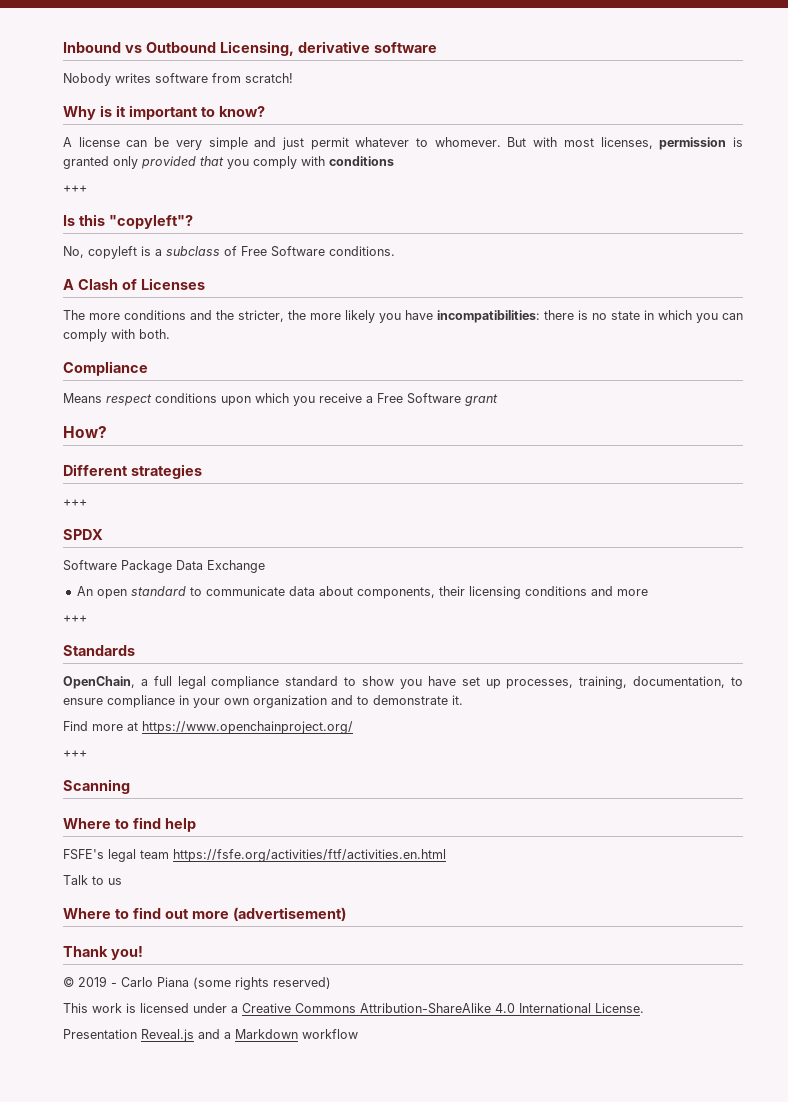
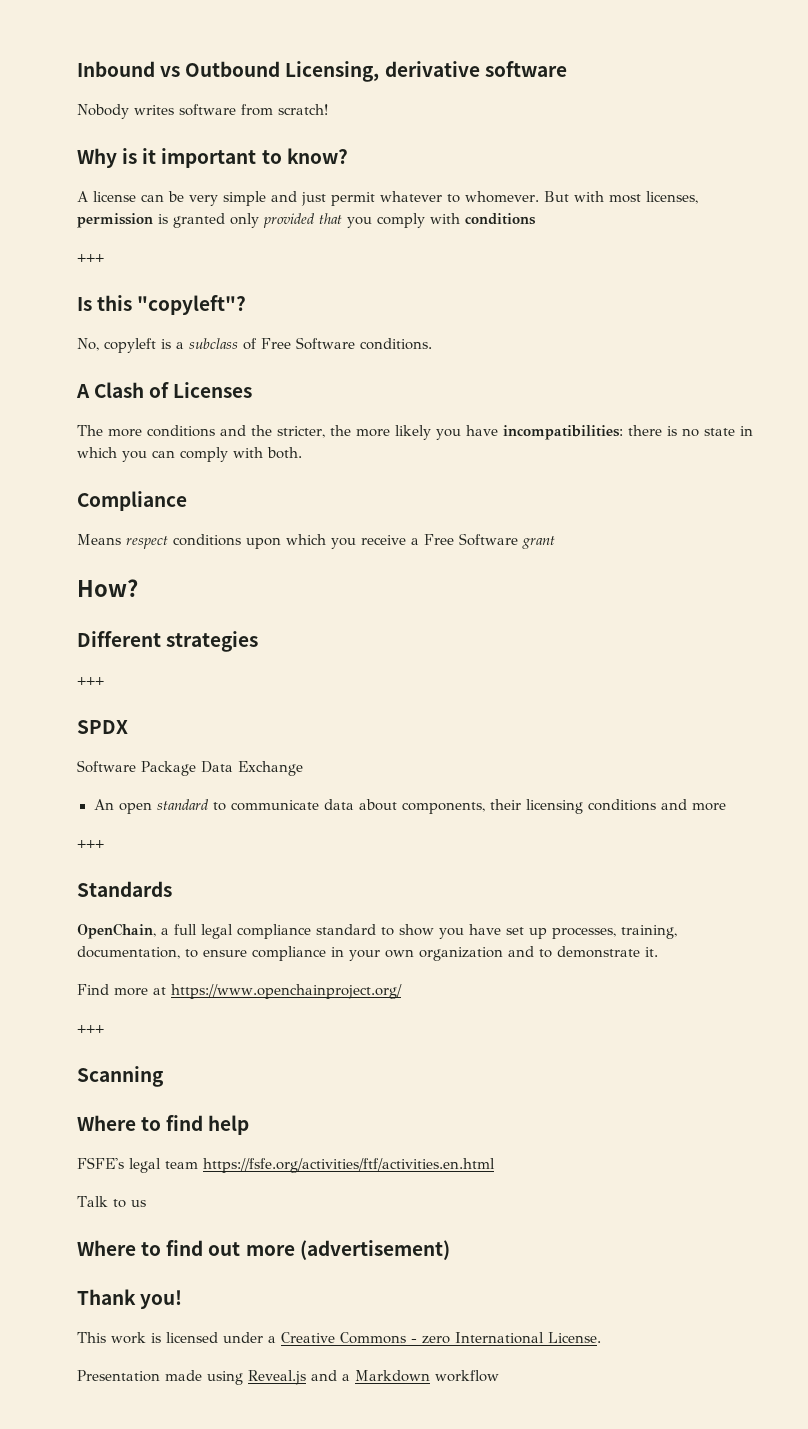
[63,976,331,990] // © 2019 - Carlo Piana (some rights reserved) -> (183, 1299) none
[360,1003,515,1014] Attribution-ShareAlike 4.0 -> [411,1336,450,1344] - zero
(137, 1034) none -> [165,1370,243,1385] made using

